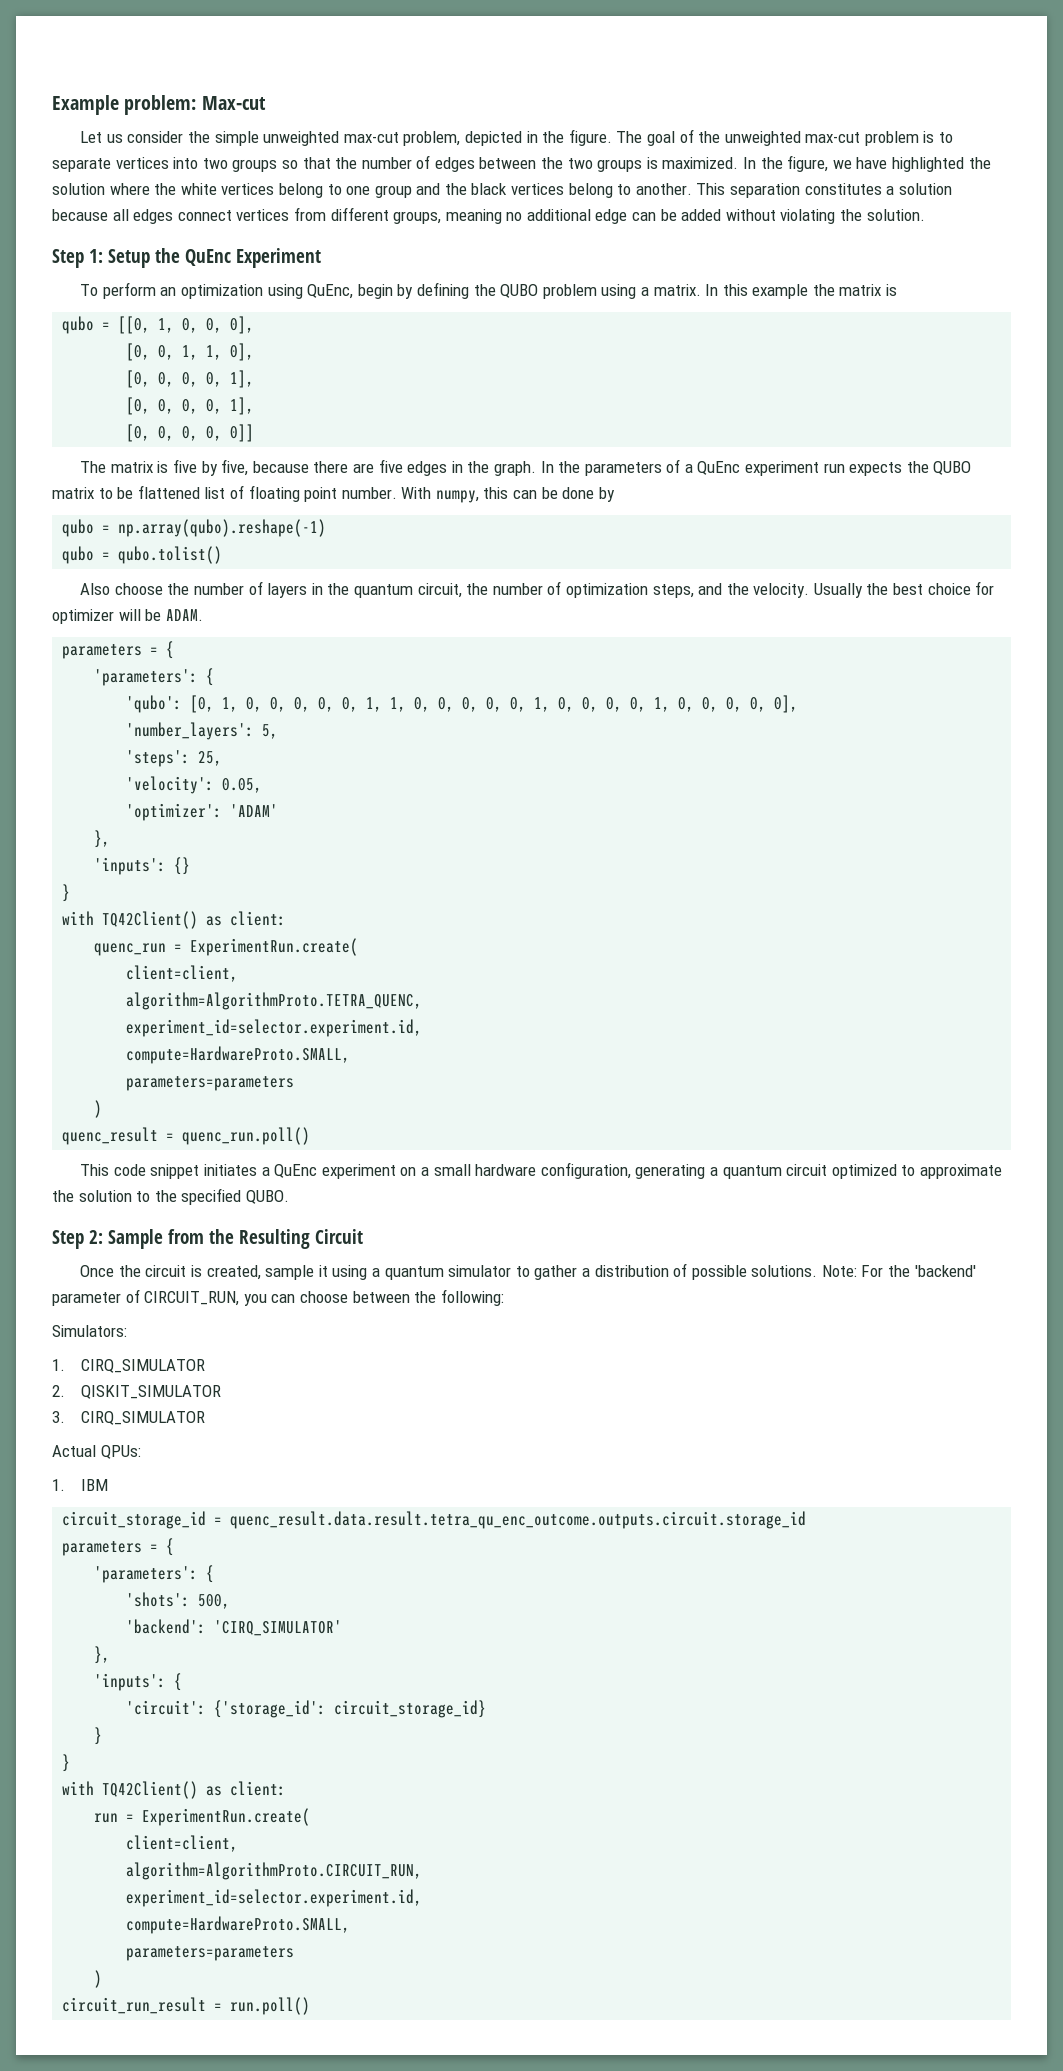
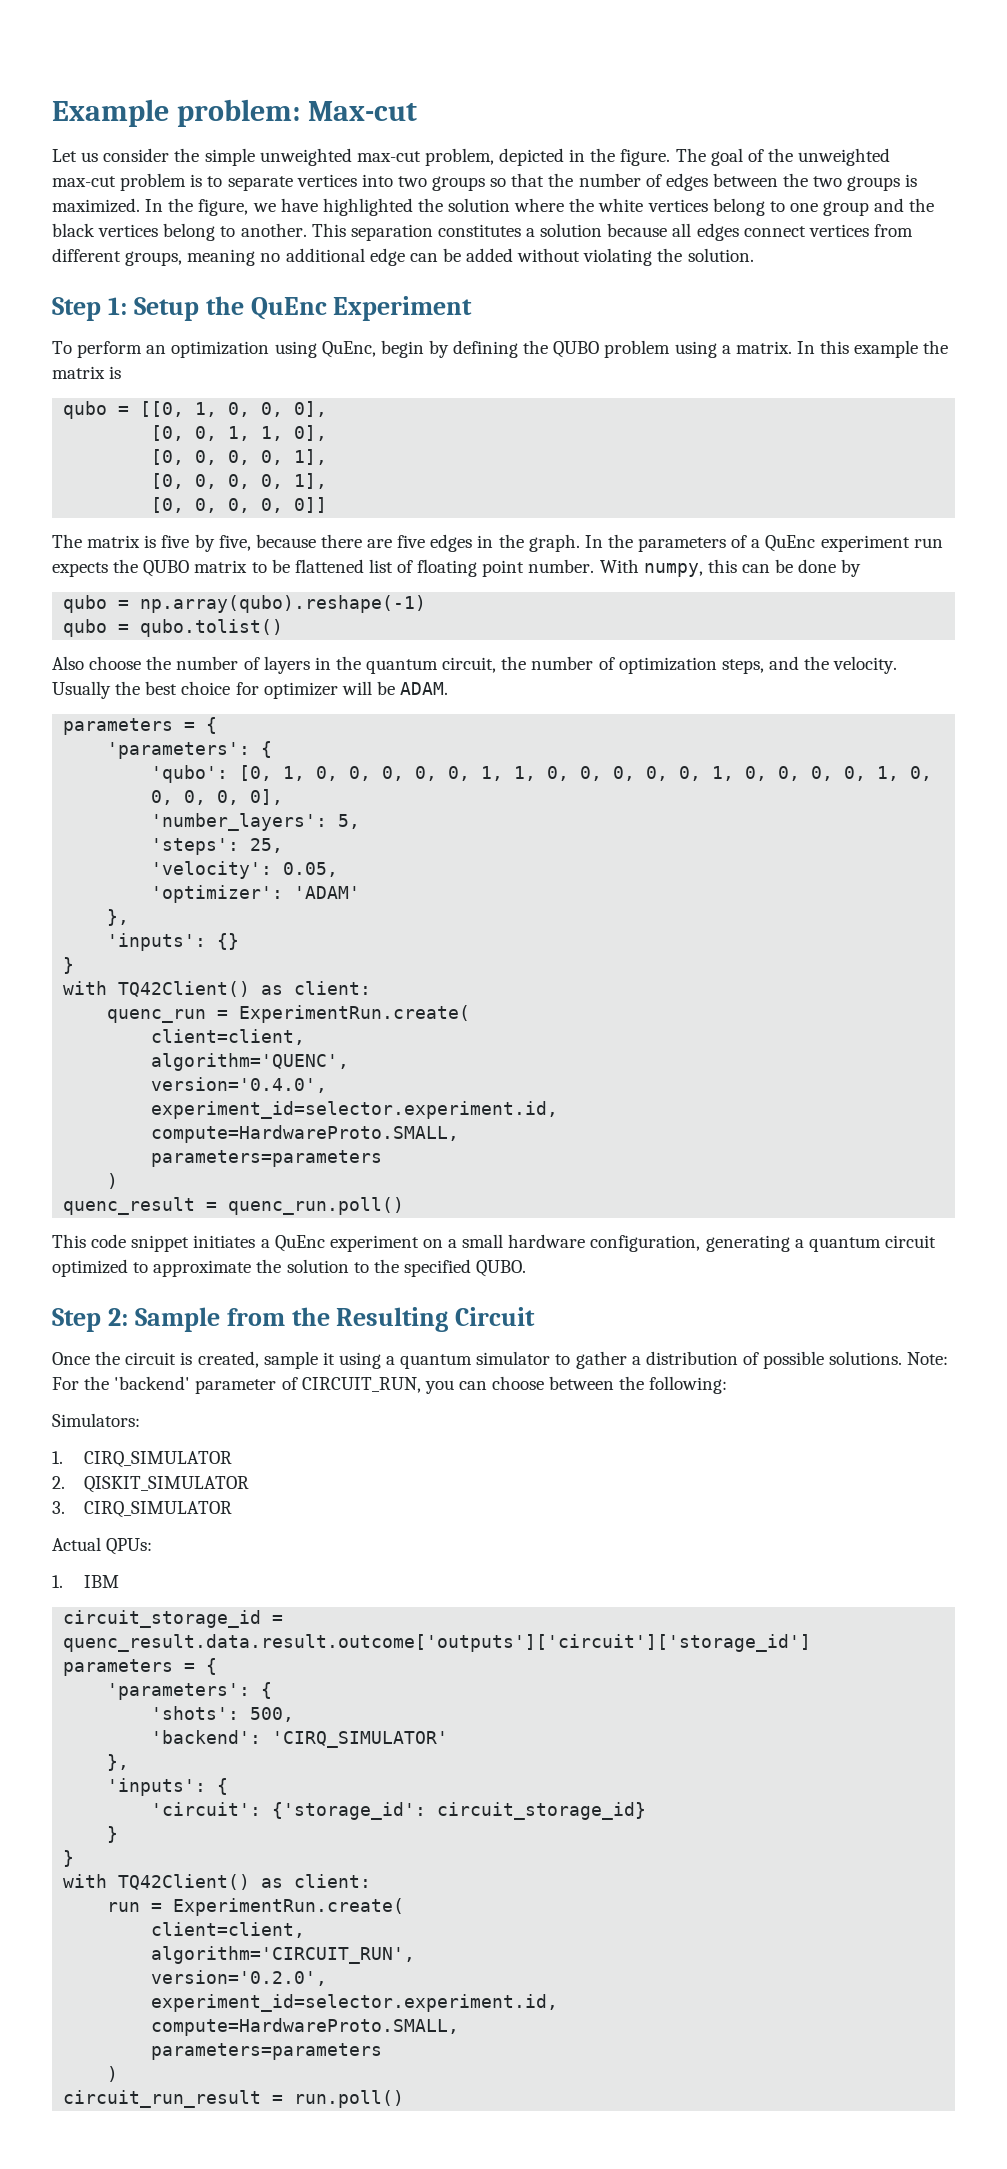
[126,992,423,1010] algorithm=AlgorithmProto.TETRA_QUENC, -> [151,1053,350,1071] [151,1077,328,1093] algorithm='QUENC', // version='0.4.0',
[230,1511,807,1529] quenc_result.data.result.tetra_qu_enc_outcome.outputs.circuit.storage_id -> [63,1634,812,1652] quenc_result.data.result.outcome['outputs']['circuit']['storage_id']
[126,1862,423,1880] algorithm=AlgorithmProto.CIRCUIT_RUN, -> [151,1946,416,1964] [151,1970,328,1986] algorithm='CIRCUIT_RUN', // version='0.2.0',

